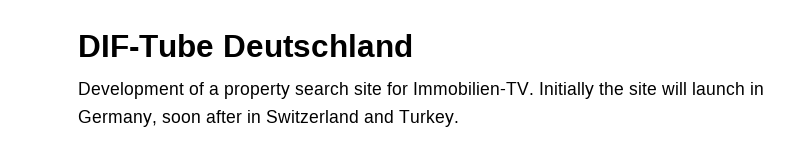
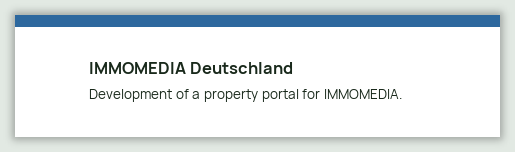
[78,34,214,57] DIF-Tube -> [89,62,186,74] IMMOMEDIA
[295,82,764,99] [78,110,459,127] search site for Immobilien-TV. Initially the site will launch in Germany, soon after in Switzerland and Turkey. -> [261,89,402,102] portal for IMMOMEDIA.

